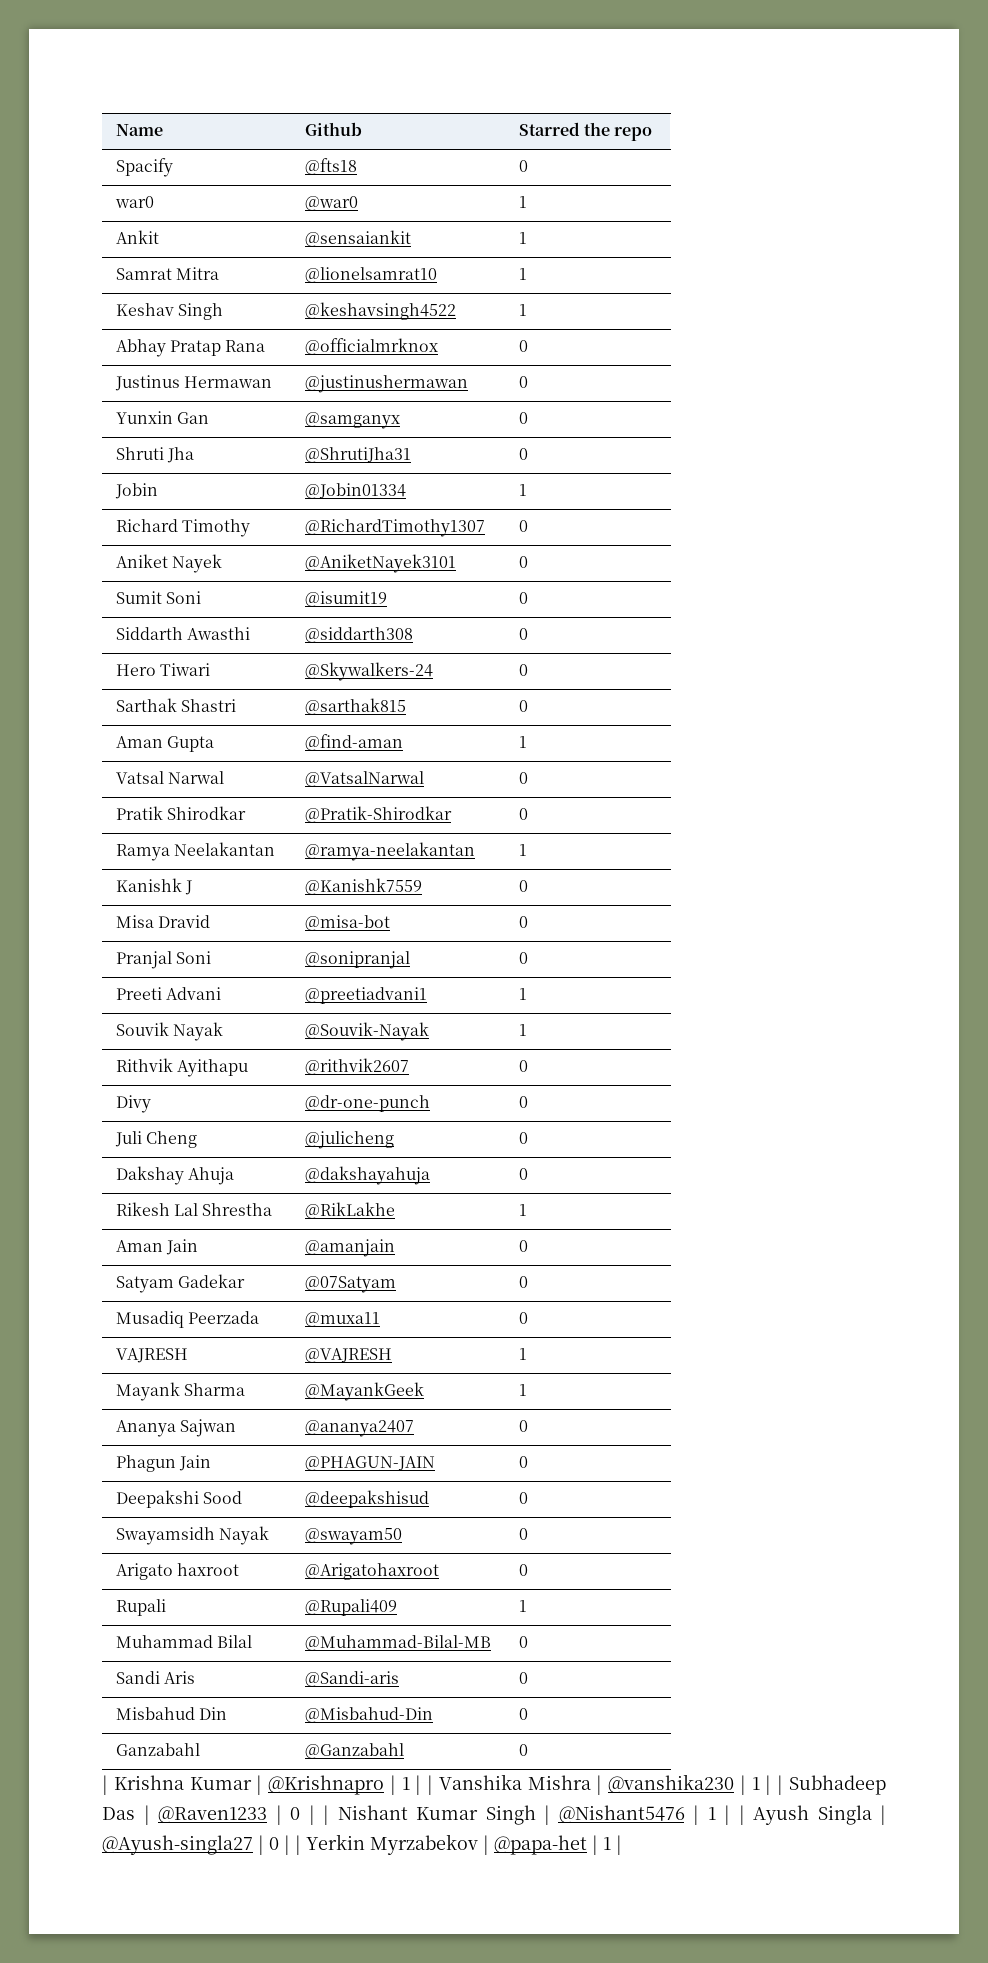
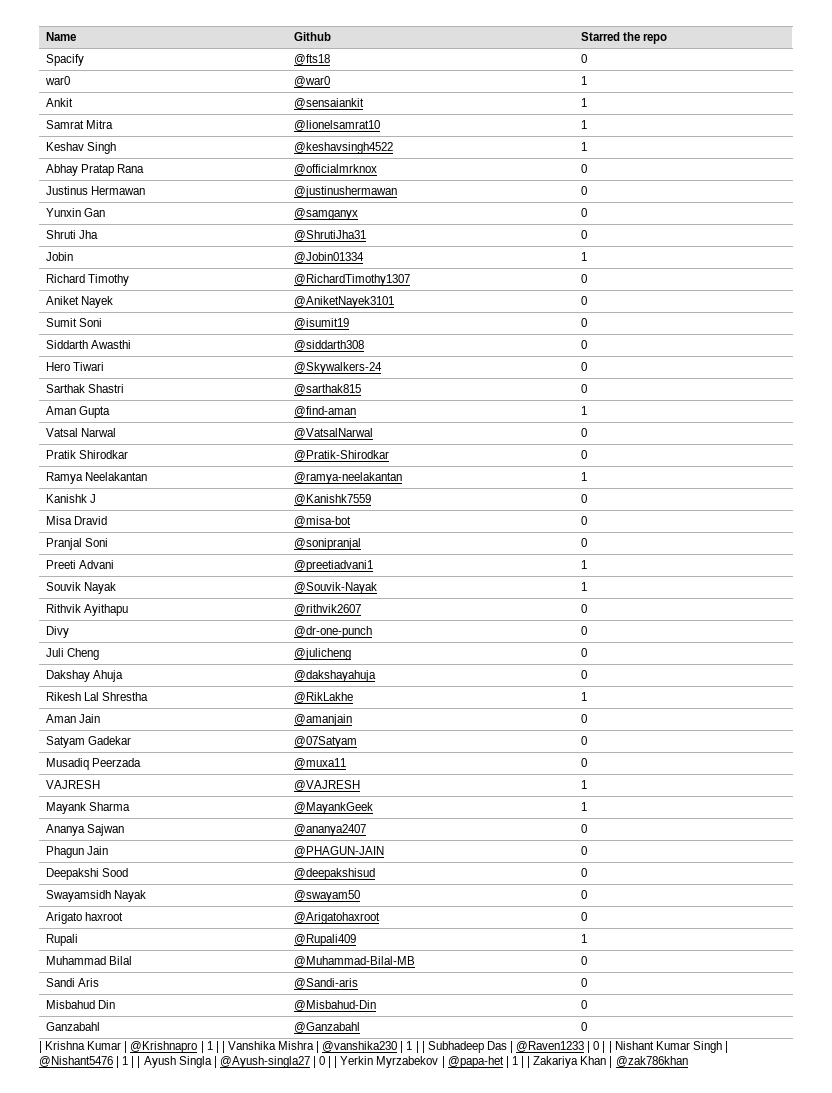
(622, 1845) none -> [527,1056,688,1068] | Zakariya Khan | @zak786khan

